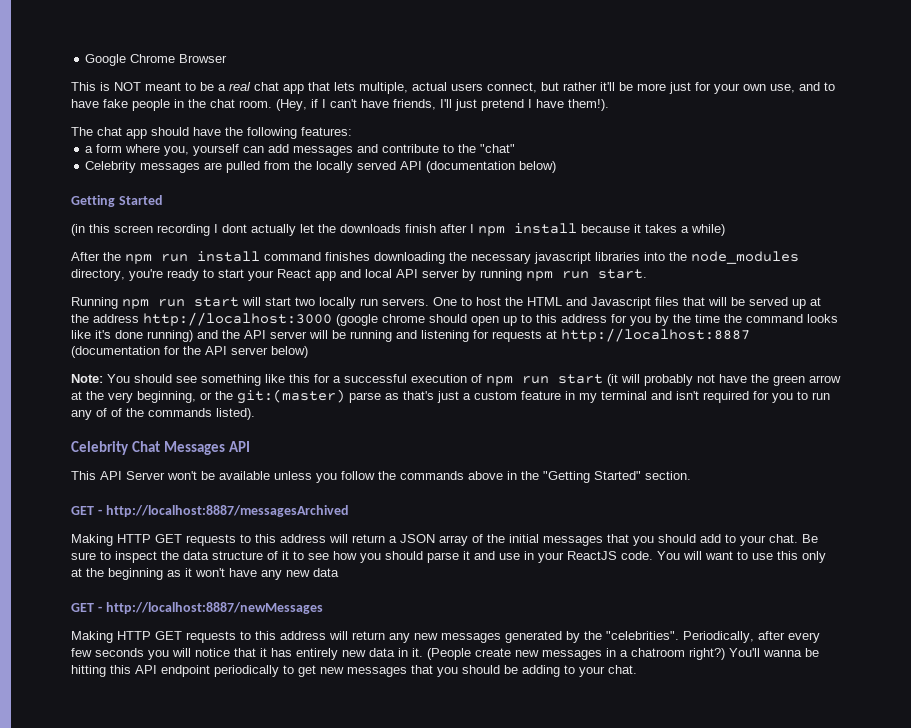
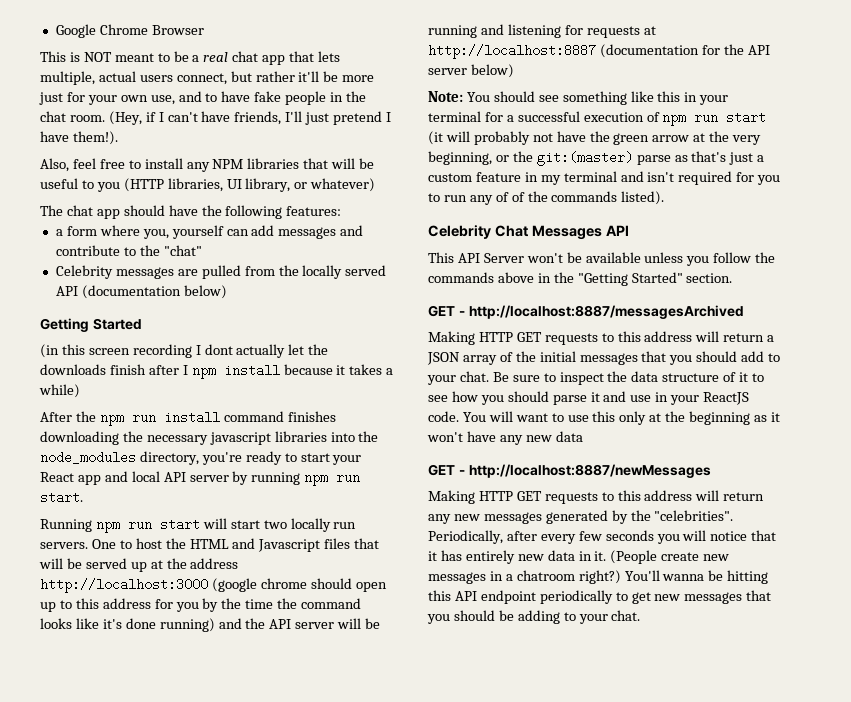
(609, 105) none -> [40,158,375,172] [40,178,376,192] // Also, feel free to install any NPM libraries that will be useful to you (HTTP libraries, UI library, or whatever)
(310, 378) none -> [684,92,729,105] [428,111,481,122] in your terminal

